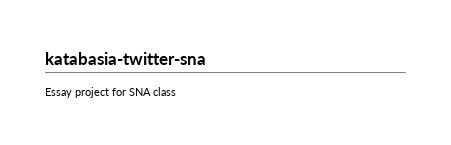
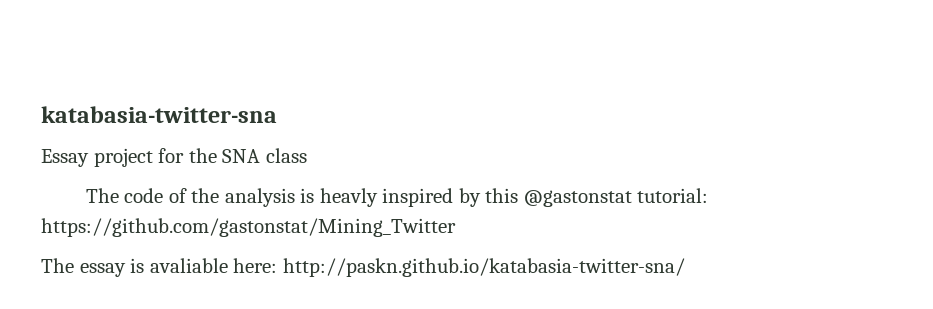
(126, 92) none -> [188,148,217,163] the
(176, 91) none -> [85,188,709,207] [41,218,456,237] [41,258,685,277] // The code of the analysis is heavly inspired by this @gastonstat tutorial: https://github.com/gastonstat/Mining_Twitter // The essay is avaliable here: http://paskn.github.io/katabasia-twitter-sna/

